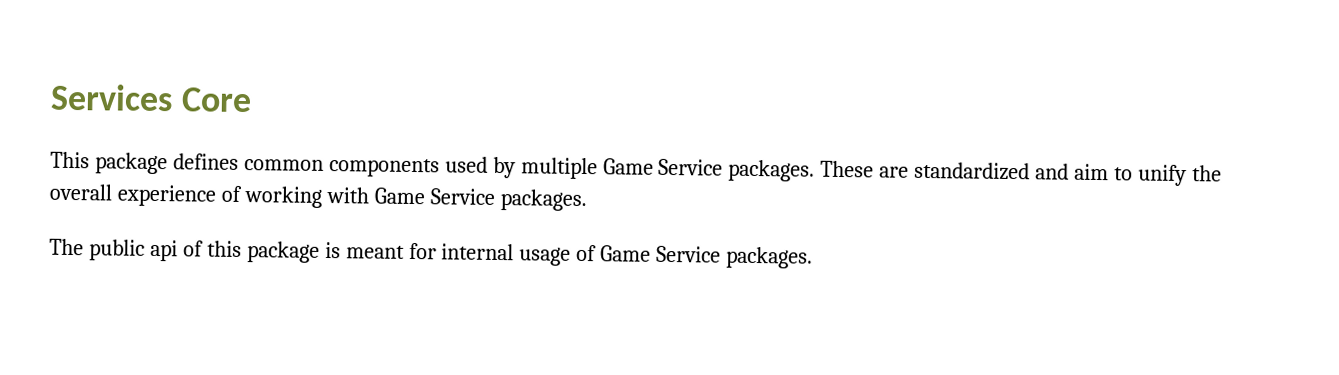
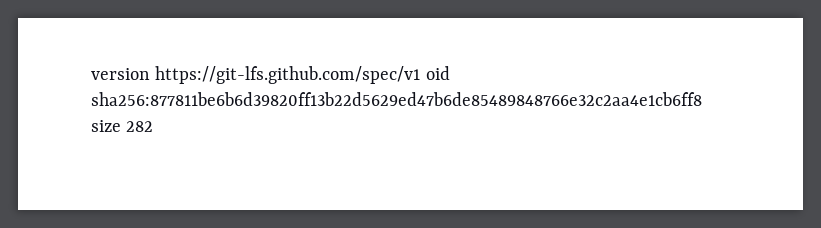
[50,83,252,113] [50,151,1222,187] [49,183,587,212] [49,238,814,269] Services Core // This package defines common components used by multiple Game Service packages. These are standardized and aim to unify the overall experience of working with Game Service packages. // The public api of this package is meant for internal usage of Game Service packages. -> [91,66,450,84] [91,92,702,106] [91,120,154,132] version https://git-lfs.github.com/spec/v1 oid sha256:877811be6b6d39820ff13b22d5629ed47b6de85489848766e32c2aa4e1cb6ff8 size 282

